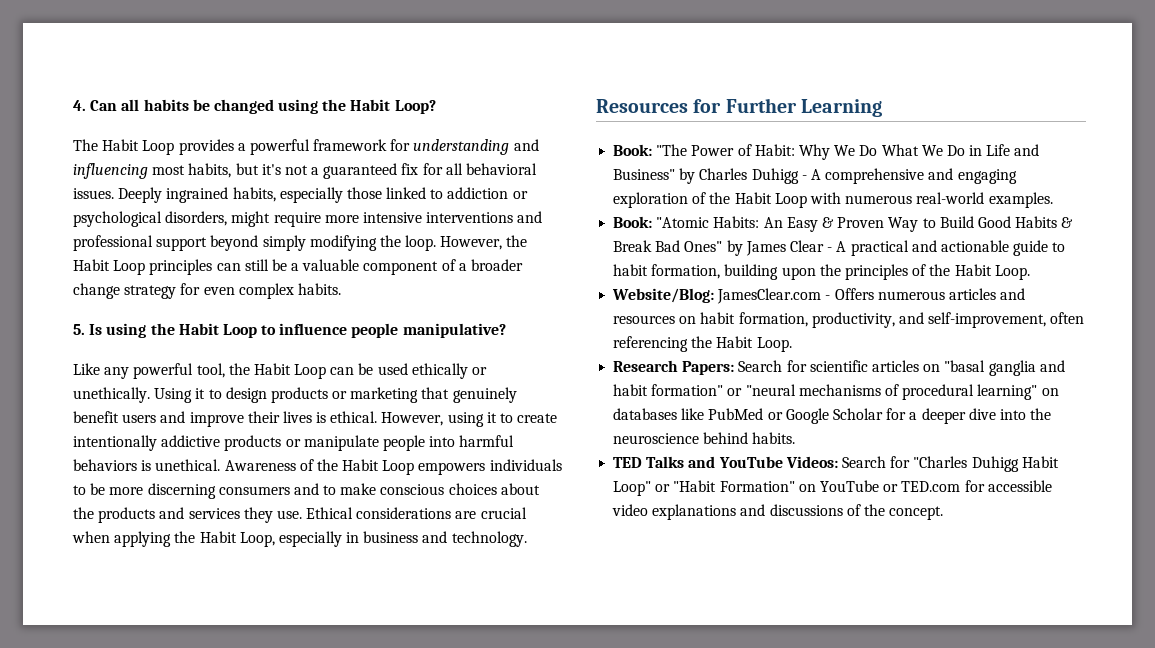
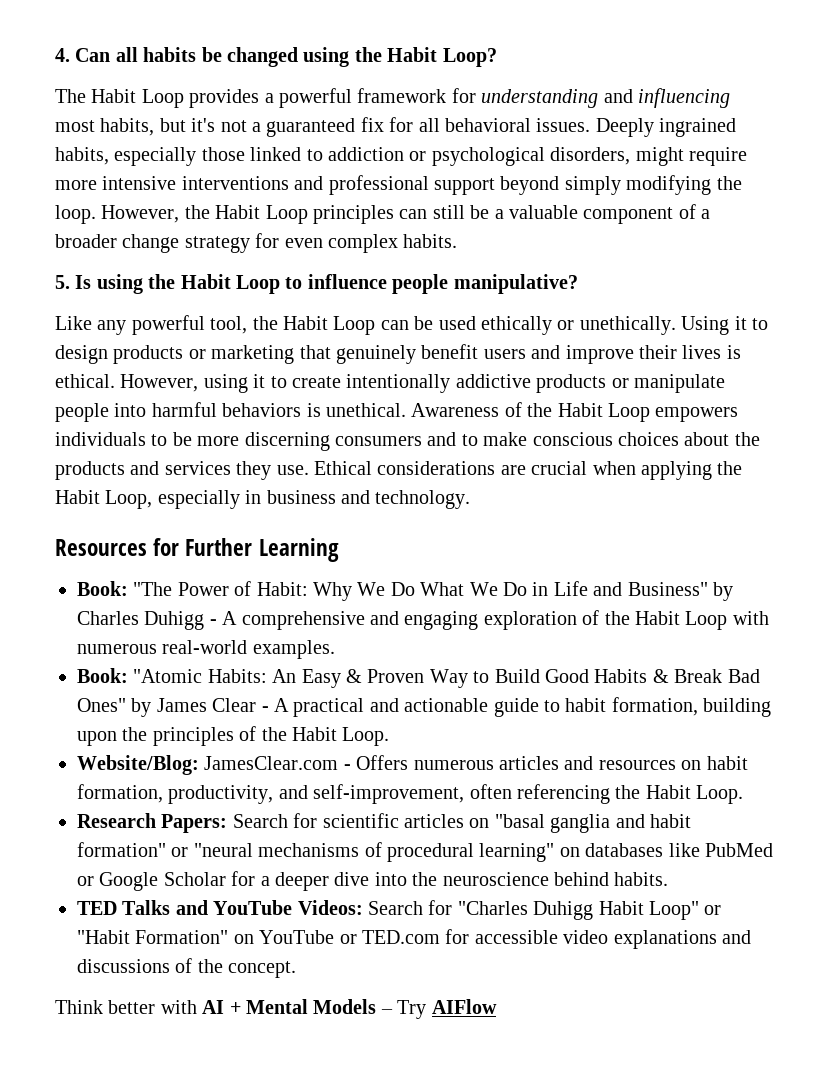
(944, 513) none -> [55,999,497,1019] // Think better with AI + Mental Models – Try AIFlow

